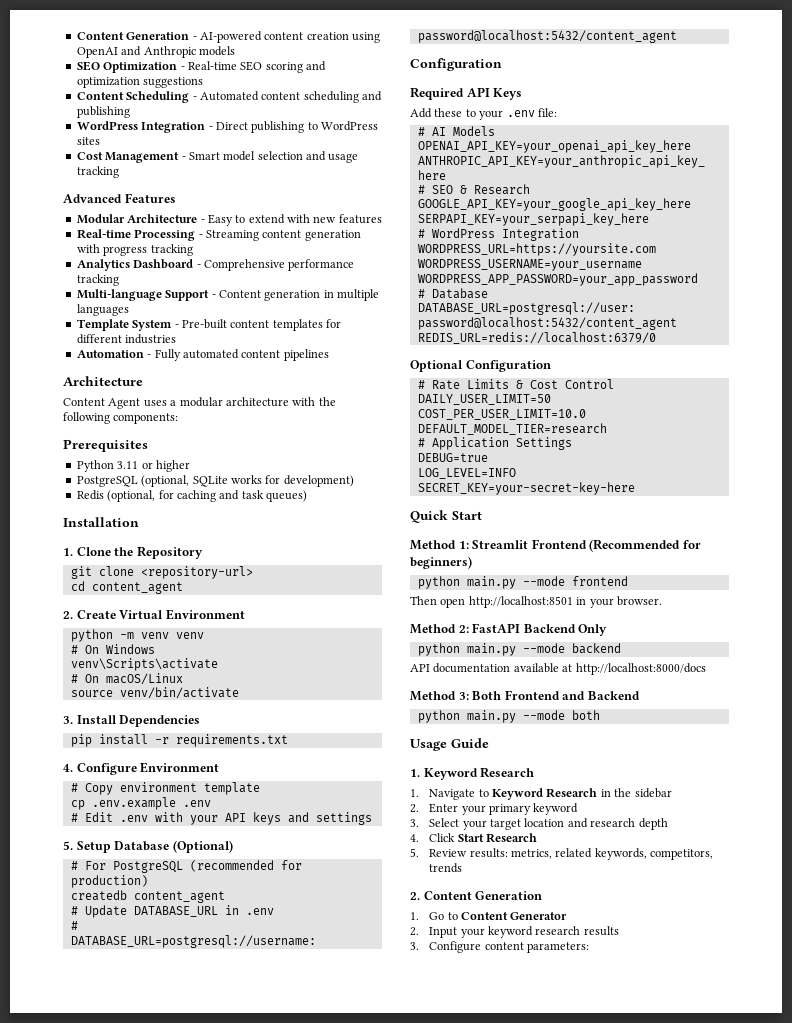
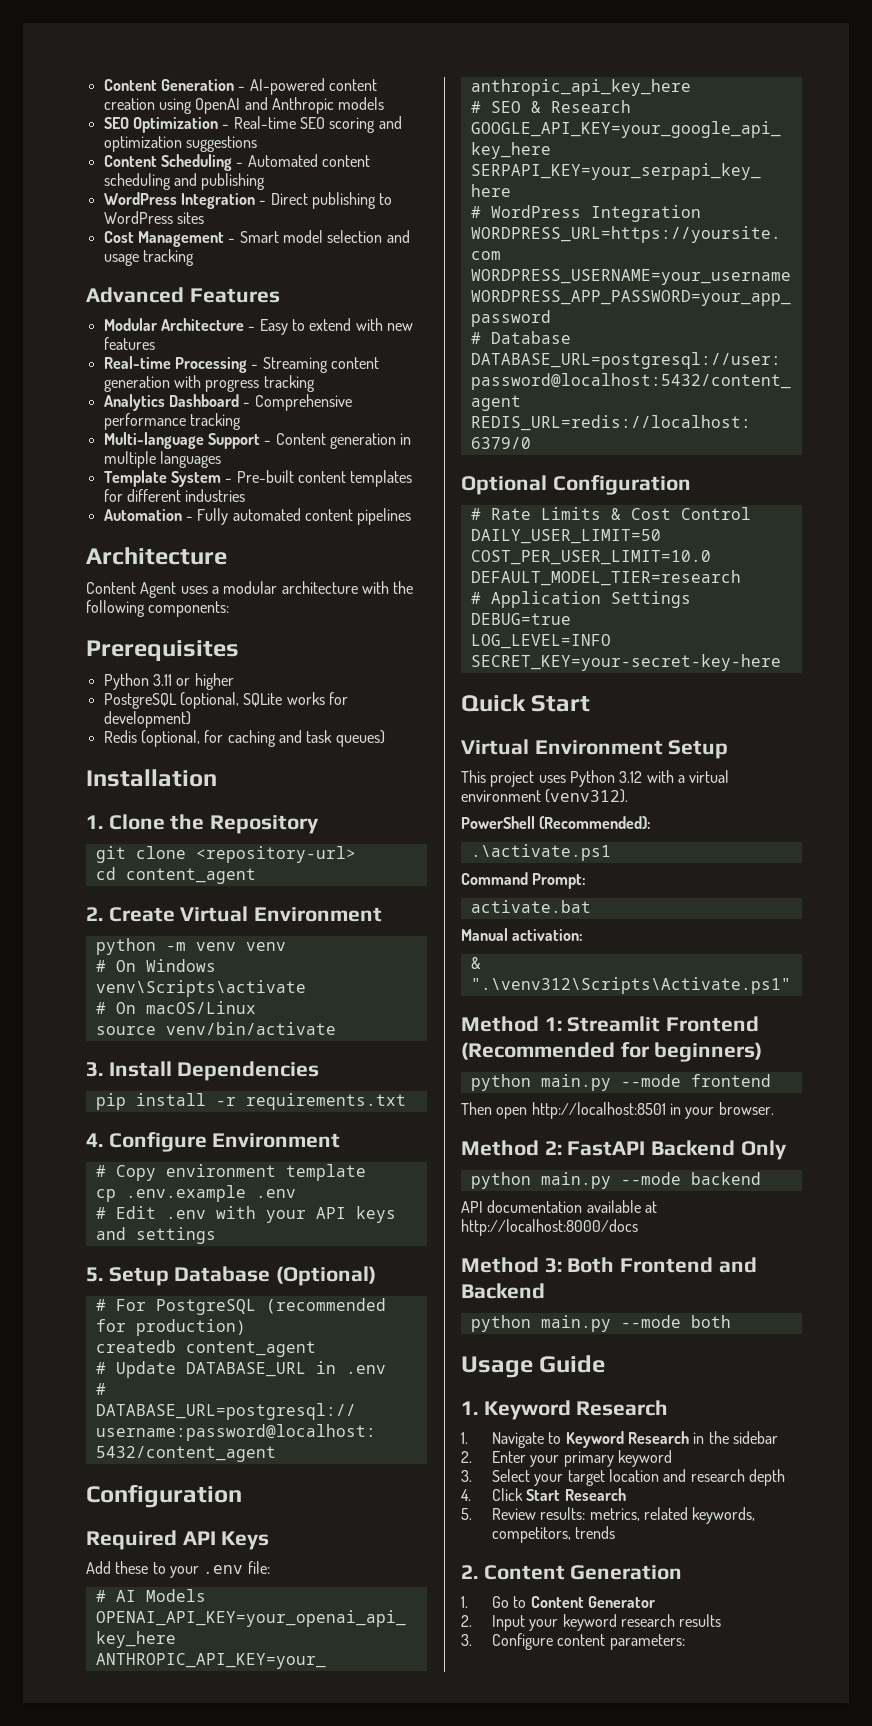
(482, 515) none -> [461,739,729,759] [461,770,730,787] [461,789,629,803] [461,816,652,829] [470,844,611,861] [461,872,587,889] [470,900,591,913] [461,928,584,941] [470,957,481,969] [470,977,791,994] // Virtual Environment Setup // This project uses Python 3.12 with a virtual environment (venv312). // PowerShell (Recommended): // .\activate.ps1 // Command Prompt: // activate.bat // Manual activation: // & ".\venv312\Scripts\Activate.ps1"

